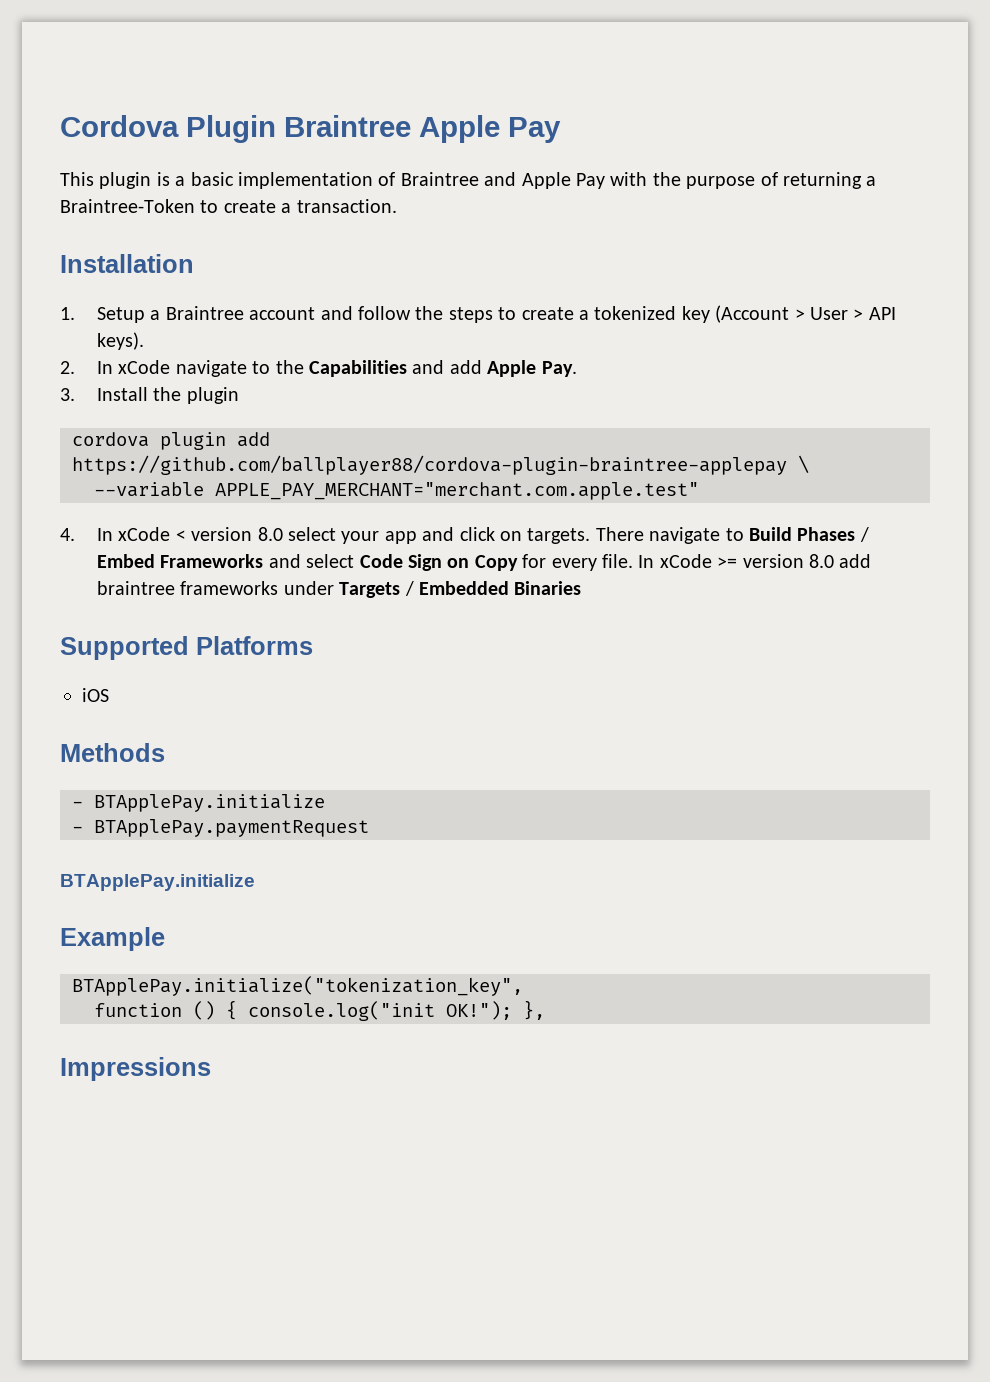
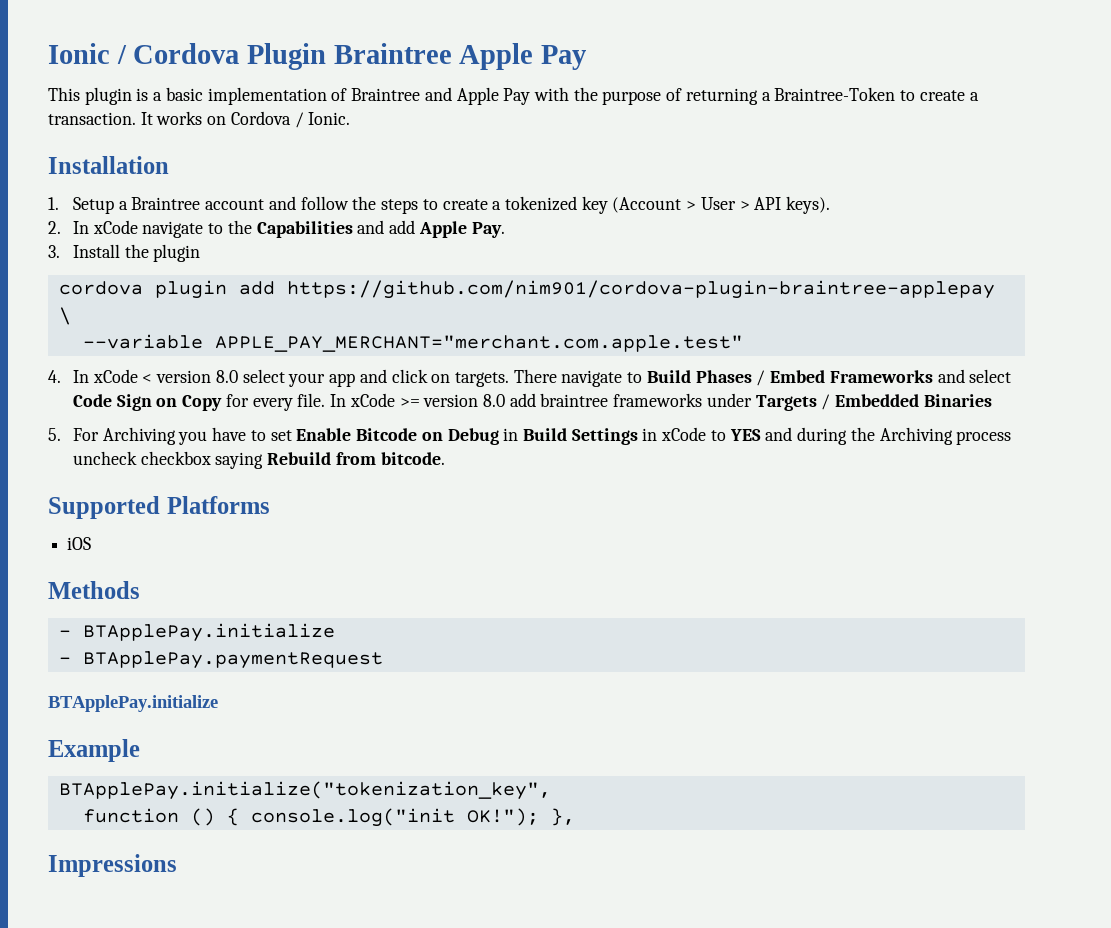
(60, 126) none -> [48,43,127,64] Ionic /
(397, 206) none -> [140,111,351,128] It works on Cordova / Ionic.
[72,455,787,475] https://github.com/ballplayer88/cordova-plugin-braintree-applepay -> [286,280,995,299] https://github.com/nim901/cordova-plugin-braintree-applepay
(582, 588) none -> [48,427,1012,445] [73,451,445,469] // 5. For Archiving you have to set Enable Bitcode on Debug in Build Settings in xCode to YES and during the Archiving process uncheck checkbox saying Rebuild from bitcode.

